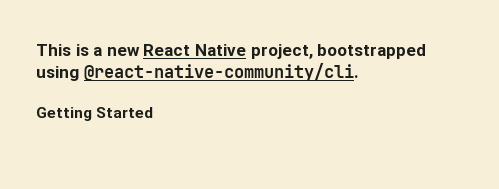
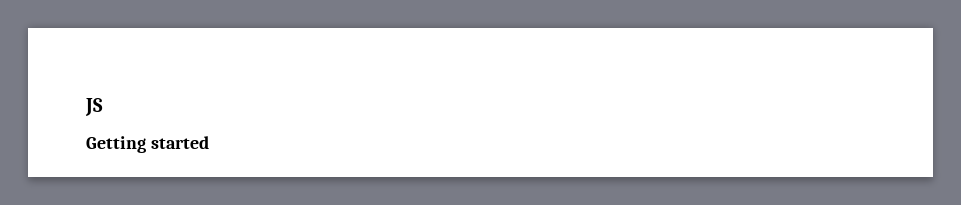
[36,44,427,59] [36,63,359,81] This is a new React Native project, bootstrapped using @react-native-community/cli. -> [85,98,103,116] JS
[96,107,154,118] Started -> [150,136,209,149] started

